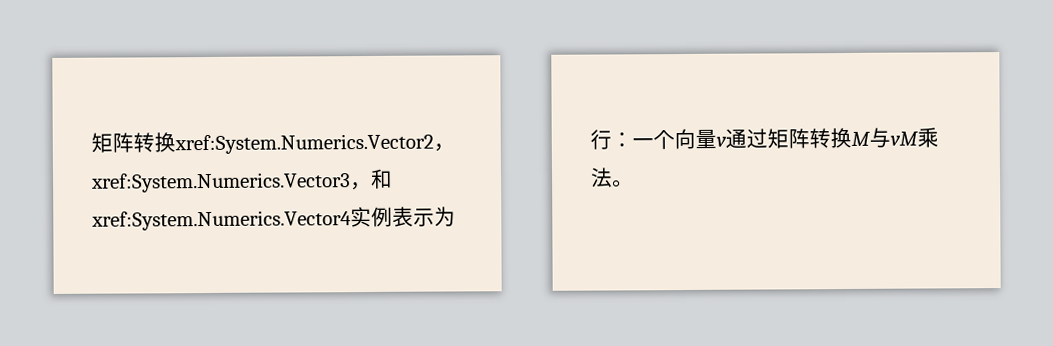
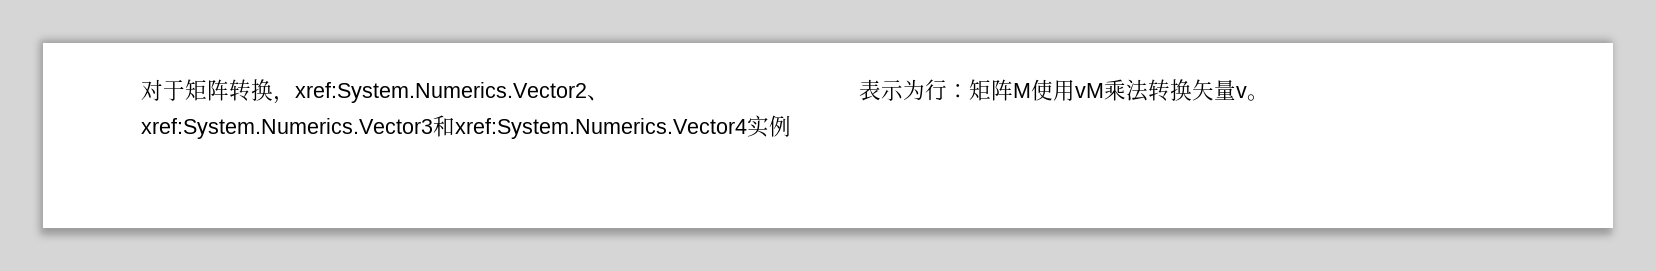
[91,132,455,155] [90,172,372,193] 矩阵转换xref:System.Numerics.Vector2，xref:System.Numerics.Vector3， -> [141,79,609,104] [141,118,433,139] 对于矩阵转换，xref:System.Numerics.Vector2、xref:System.Numerics.Vector3
[632,127,939,150] [590,167,613,188] 一个向量v通过矩阵转换M与vM乘法 -> [969,79,1247,102] 矩阵M使用vM乘法转换矢量v

